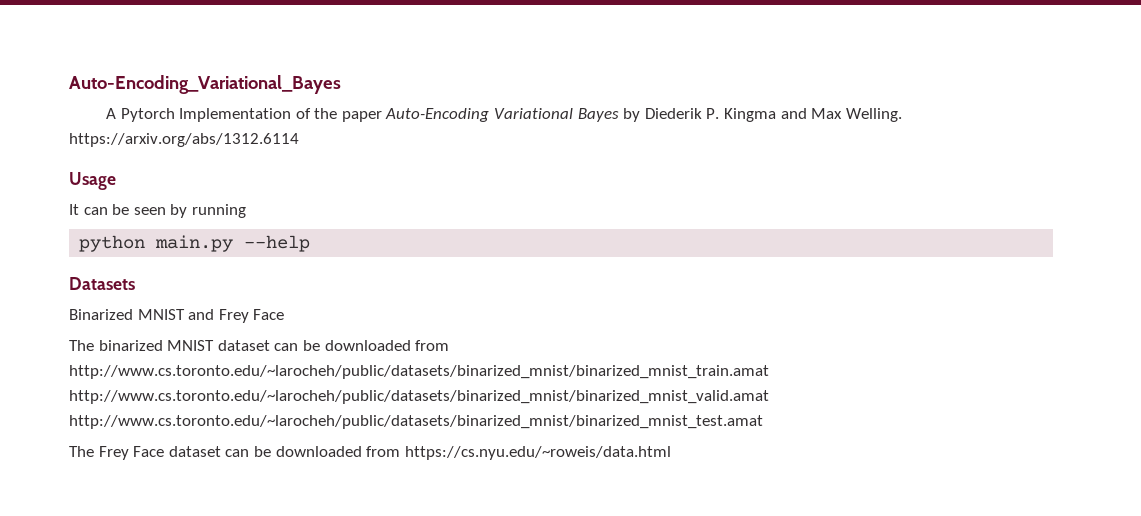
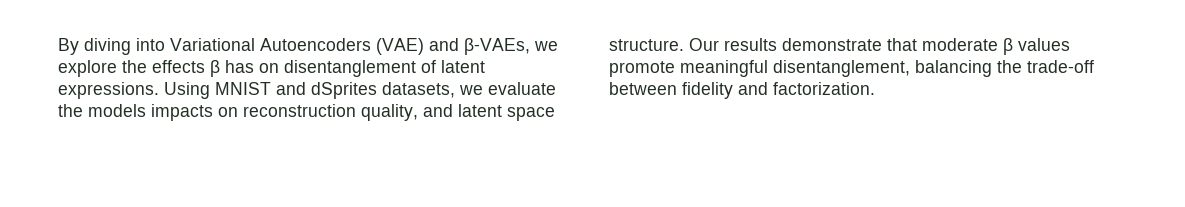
[69,75,341,94] [105,108,902,122] [69,133,299,147] [69,172,116,190] [69,204,246,218] [79,235,311,252] [69,277,135,290] [69,309,285,323] [69,340,450,351] [69,365,769,379] [69,390,769,404] [69,415,763,429] [69,446,671,460] Auto-Encoding_Variational_Bayes // A Pytorch Implementation of the paper Auto-Encoding Variational Bayes by Diederik P. Kingma and Max Welling. https://arxiv.org/abs/1312.6114 // Usage // It can be seen by running // python main.py --help // Datasets // Binarized MNIST and Frey Face // The binarized MNIST dataset can be downloaded from http://www.cs.toronto.edu/~larocheh/public/datasets/binarized_mnist/binarized_mnist_train.amat http://www.cs.toronto.edu/~larocheh/public/datasets/binarized_mnist/binarized_mnist_valid.amat http://www.cs.toronto.edu/~larocheh/public/datasets/binarized_mnist/binarized_mnist_test.amat // The Frey Face dataset can be downloaded from https://cs.nyu.edu/~roweis/data.html -> [58,38,558,55] [58,60,485,77] [58,82,556,99] [58,104,555,121] [609,38,1070,55] [609,60,1094,77] [609,82,875,99] By diving into Variational Autoencoders (VAE) and β-VAEs, we explore the effects β has on disentanglement of latent expressions. Using MNIST and dSprites datasets, we evaluate the models impacts on reconstruction quality, and latent space structure. Our results demonstrate that moderate β values promote meaningful disentanglement, balancing the trade-off between fidelity and factorization.

